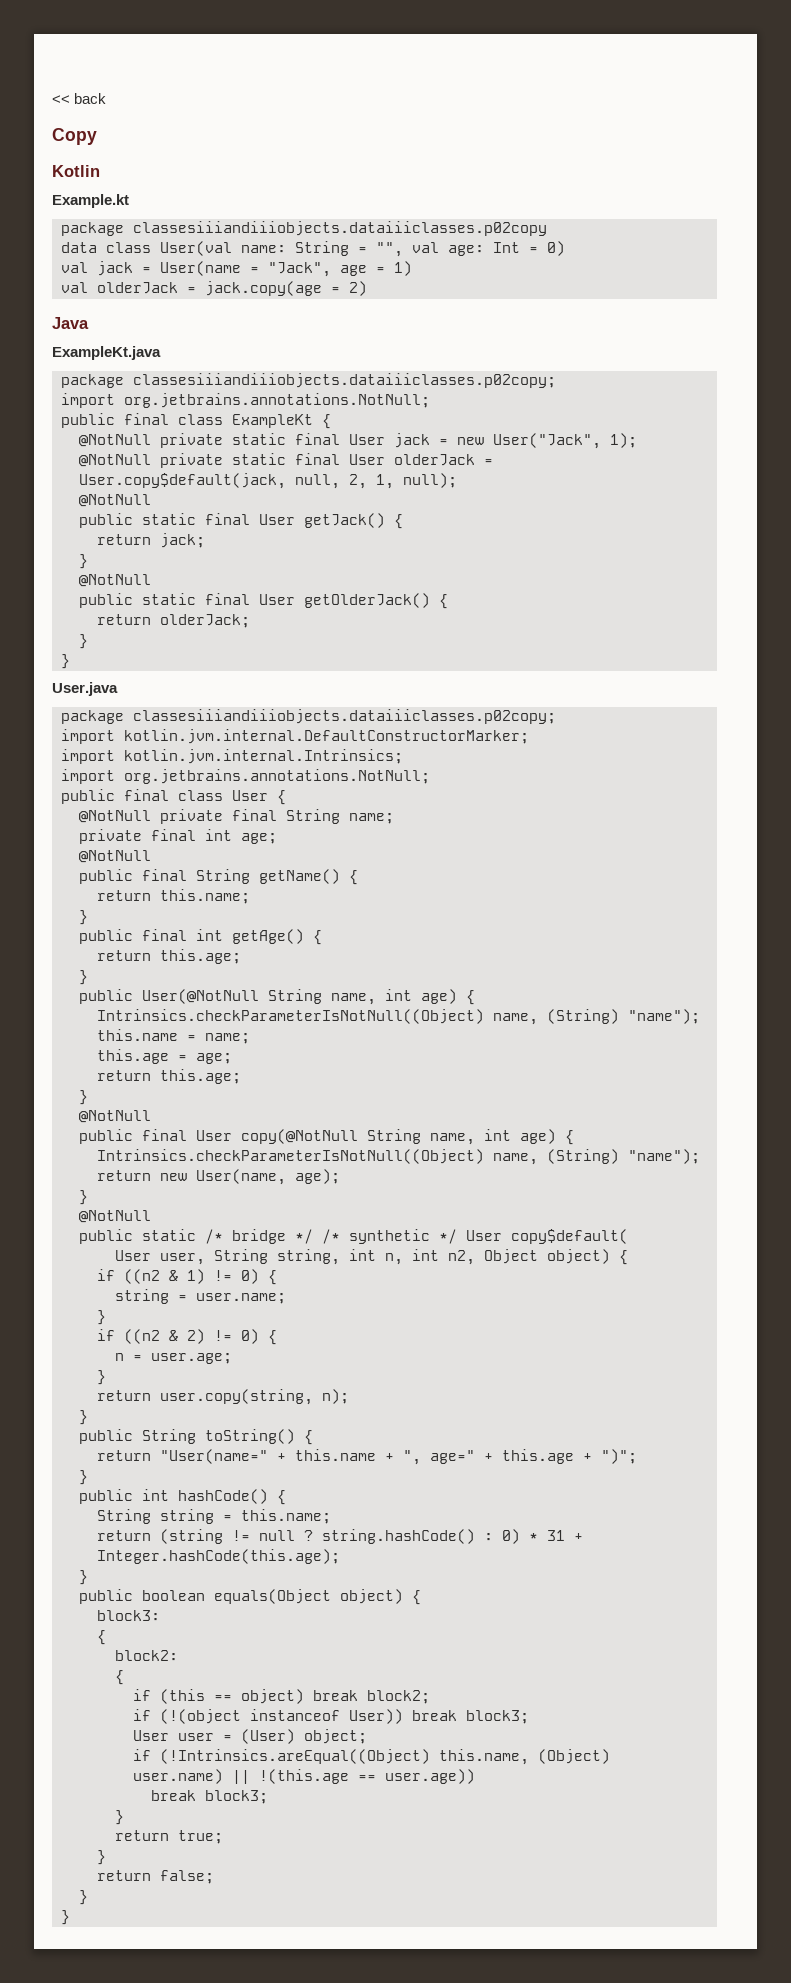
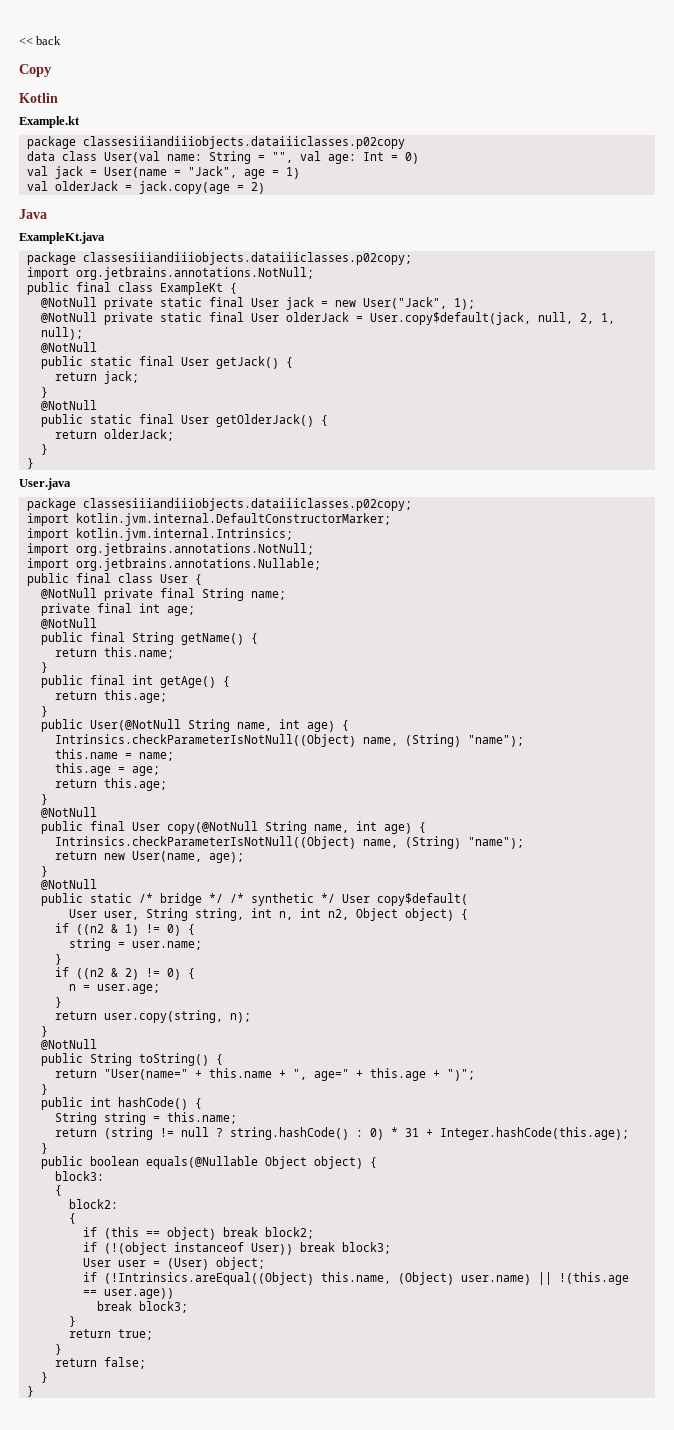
(430, 776) none -> [26,558,321,571] // import org.jetbrains.annotations.Nullable;
(88, 1417) none -> [40,1039,97,1050] // @NotNull
[214,1589,331,1604] equals(Object -> [145,1156,307,1169] equals(@Nullable Object

